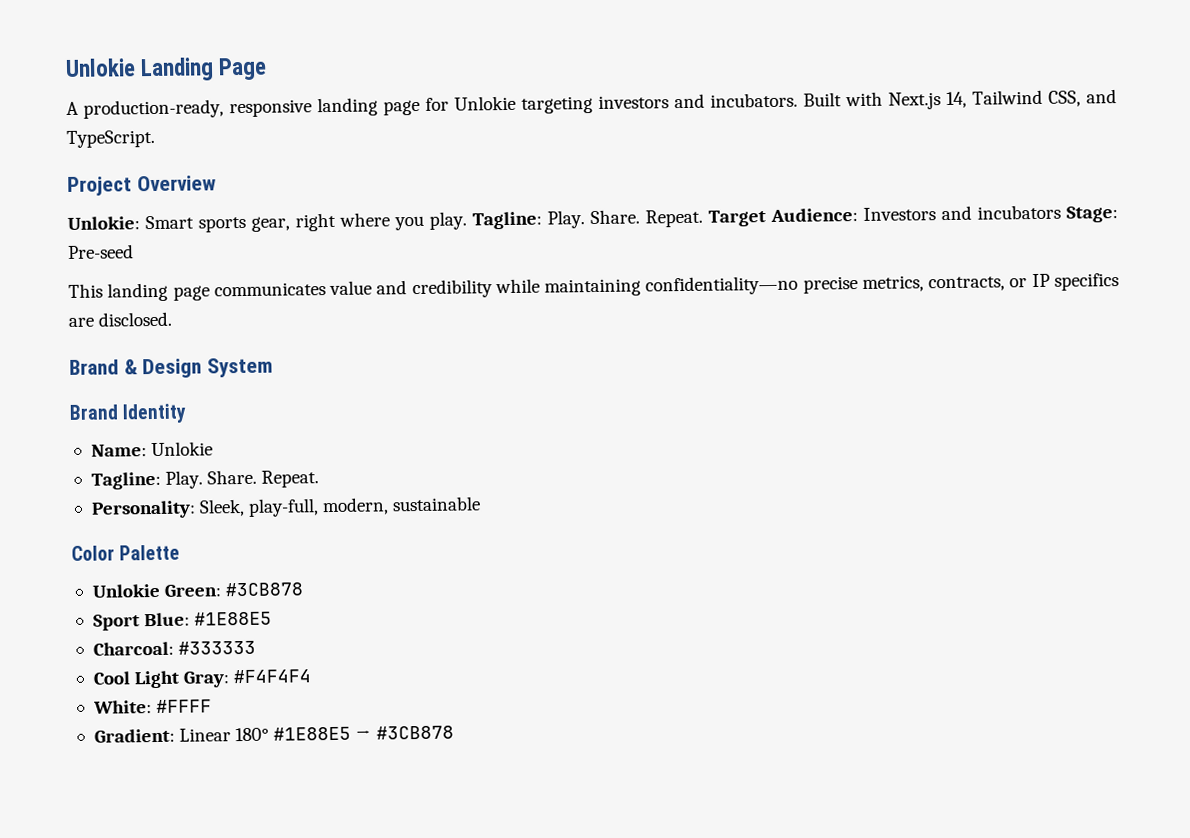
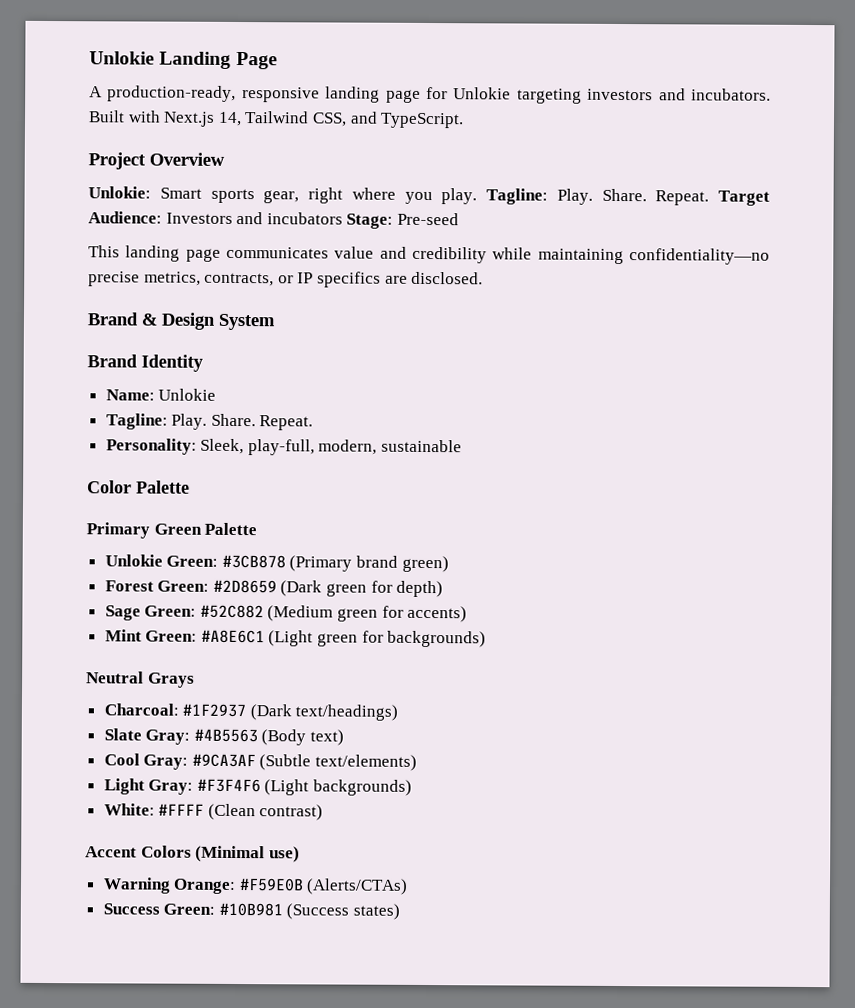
(181, 552) none -> [86,522,258,539] // Primary Green Palette
[92,611,273,631] [92,640,257,656] [92,669,312,689] [92,699,213,714] [93,725,454,743] // Sport Blue: #1E88E5 // Charcoal: #333333 // Cool Light Gray: #F4F4F4 // White: #FFFF // Gradient: Linear 180° #1E88E5 → #3CB878 -> [289,555,449,573] [104,579,444,598] [104,604,468,623] [104,629,487,648] [86,671,195,688] [103,703,399,721] [103,728,345,746] [103,753,418,771] [103,778,413,796] [103,803,324,821] [85,845,300,863] [102,877,409,895] [102,902,401,920] (Primary brand green) // Forest Green: #2D8659 (Dark green for depth) // Sage Green: #52C882 (Medium green for accents) // Mint Green: #A8E6C1 (Light green for backgrounds) // Neutral Grays // Charcoal: #1F2937 (Dark text/headings) // Slate Gray: #4B5563 (Body text) // Cool Gray: #9CA3AF (Subtle text/elements) // Light Gray: #F3F4F6 (Light backgrounds) // White: #FFFF (Clean contrast) // Accent Colors (Minimal use) // Warning Orange: #F59E0B (Alerts/CTAs) // Success Green: #10B981 (Success states)

